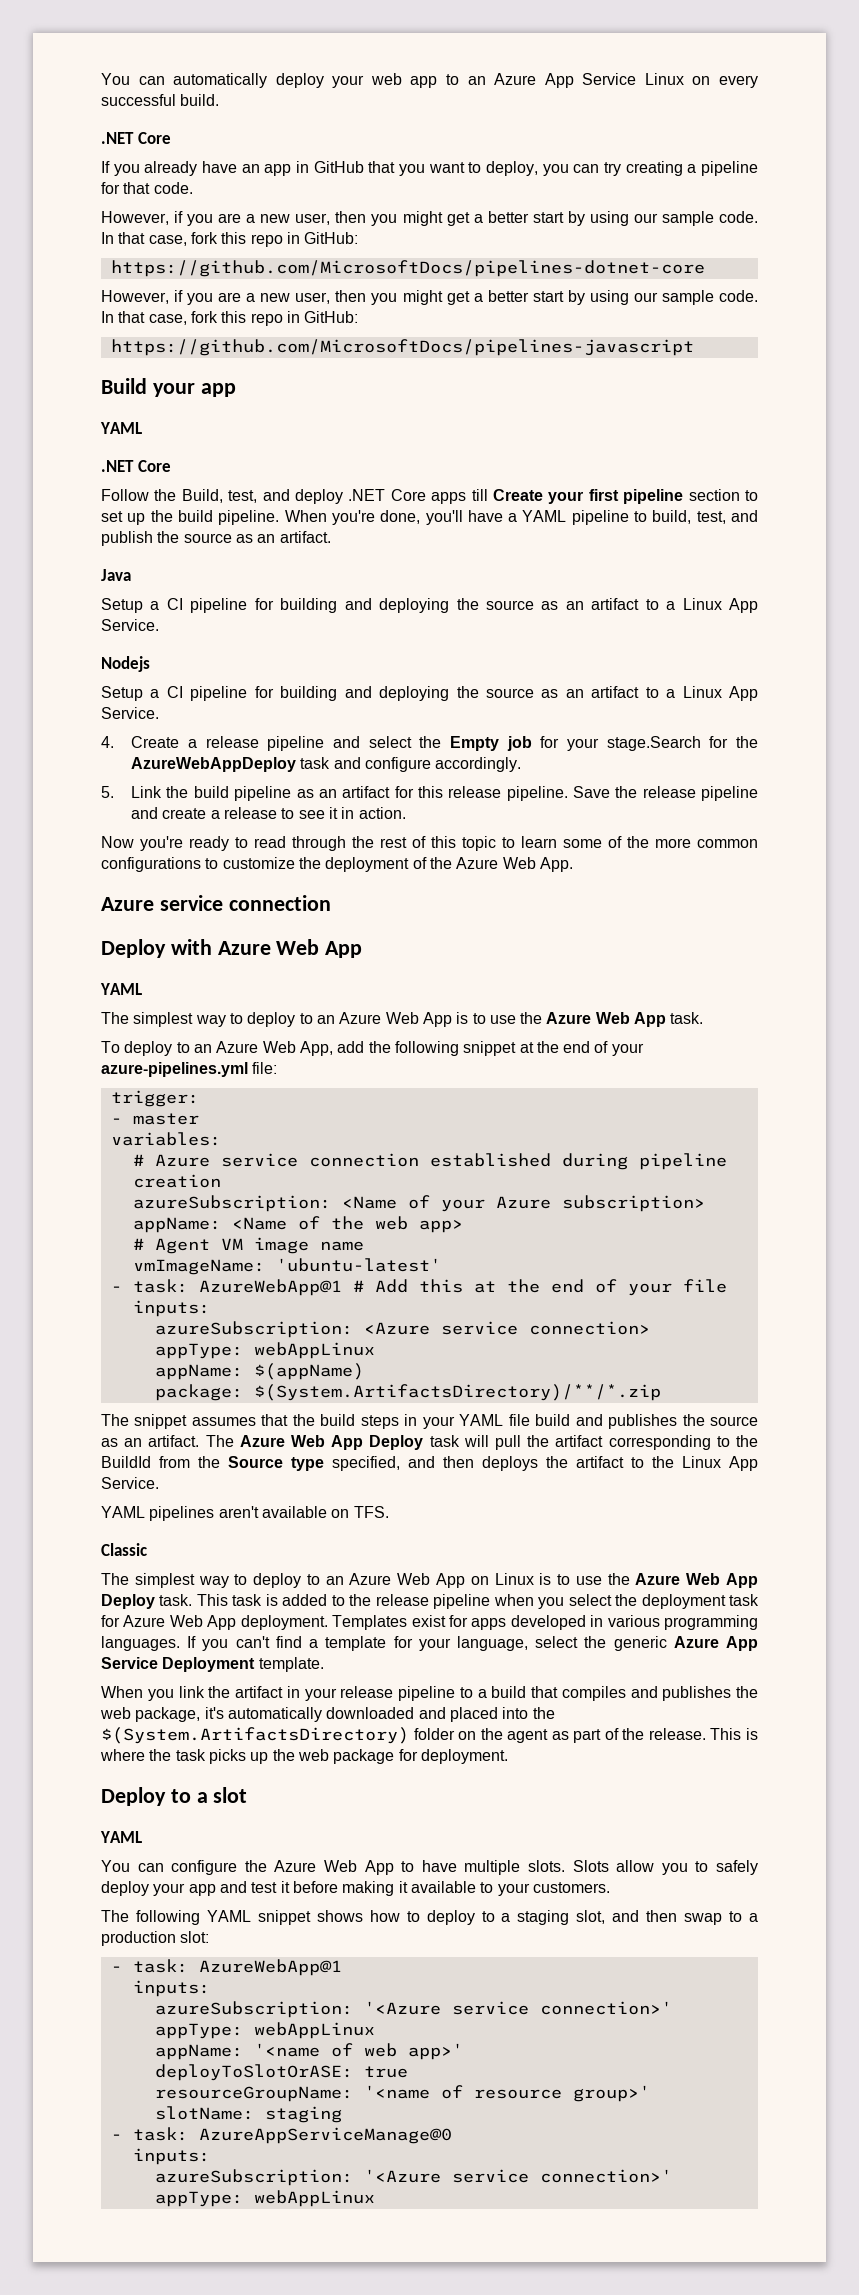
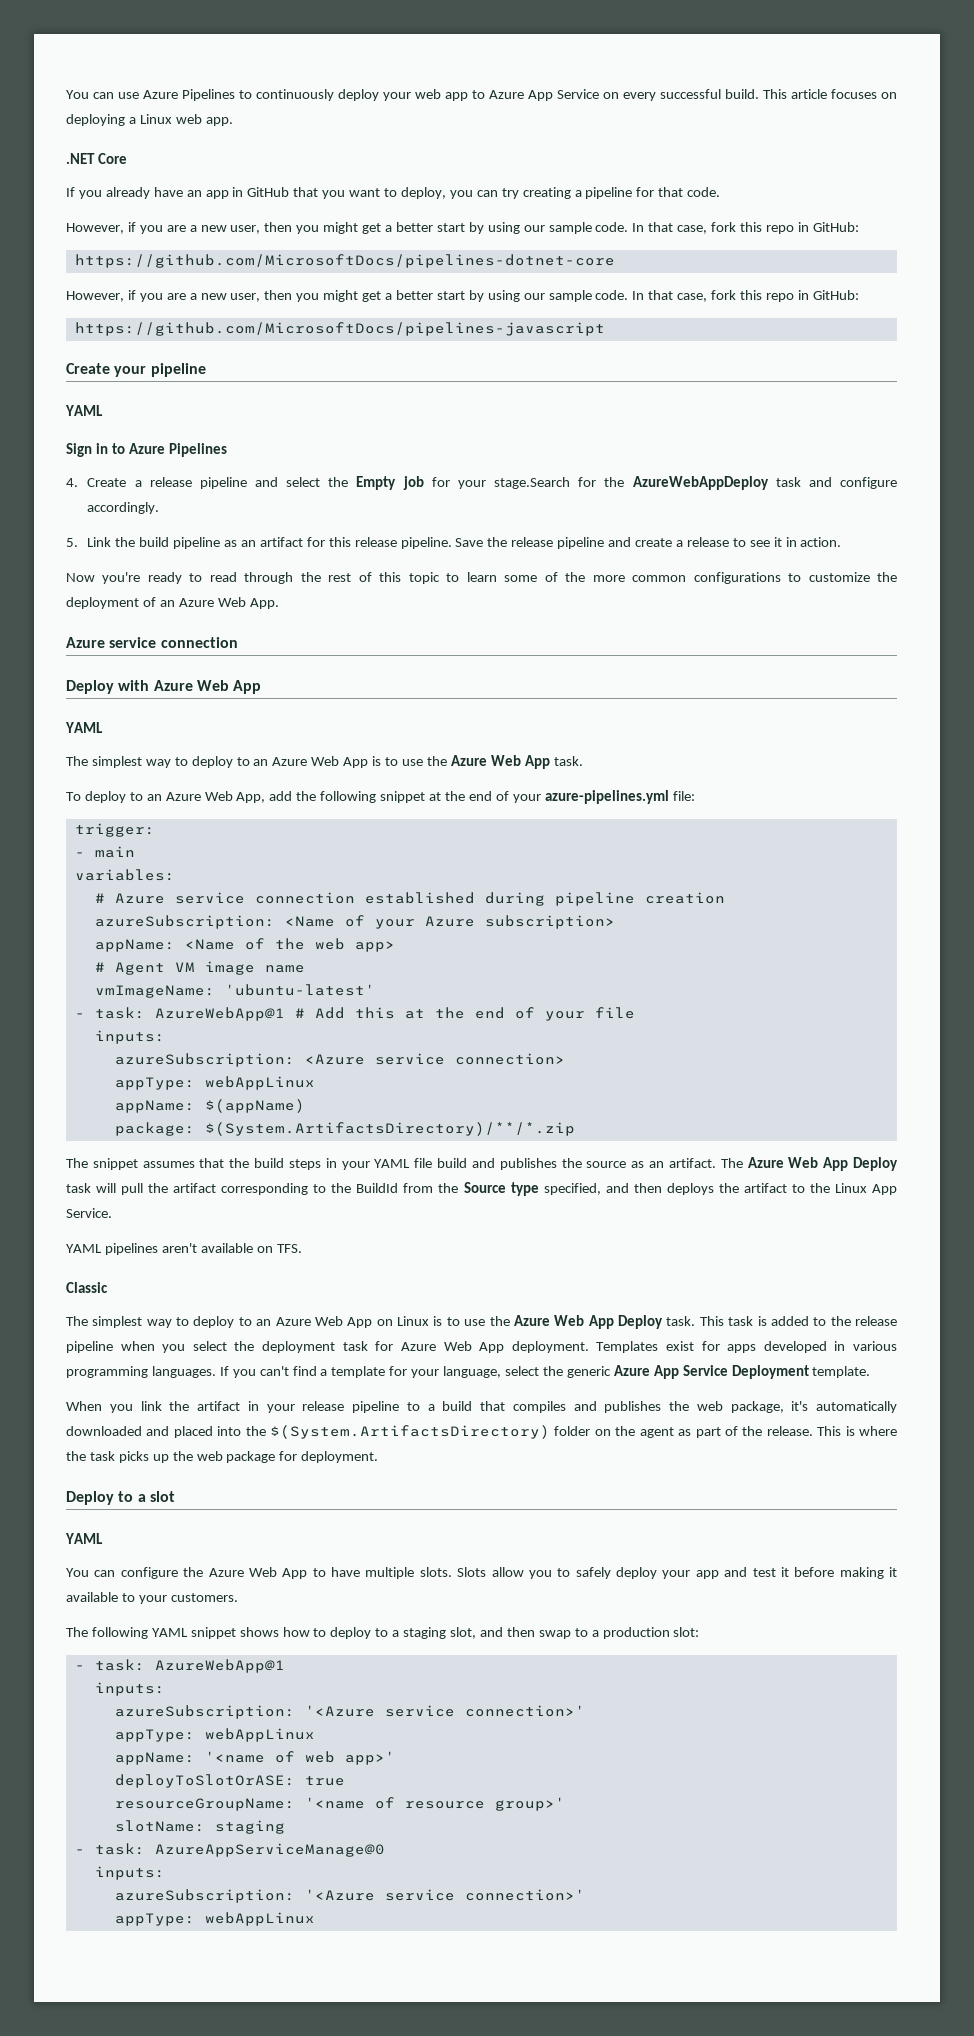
[101,73,268,88] You can automatically -> [66,89,334,101] You can use Azure Pipelines to continuously
[467,73,684,88] an Azure App Service Linux -> [489,89,599,101] Azure App Service
(220, 100) none -> [763,89,897,99] [66,114,233,126] This article focuses on deploying a Linux web app.
[101,378,236,397] [100,422,142,434] [101,460,171,472] [101,489,758,504] [101,510,758,525] [101,531,331,546] [101,569,131,581] [101,598,758,613] [101,619,159,631] [101,656,150,672] [101,686,758,701] [101,707,159,719] Build your app // YAML // .NET Core // Follow the Build, test, and deploy .NET Core apps till Create your first pipeline section to set up the build pipeline. When you're done, you'll have a YAML pipeline to build, test, and publish the source as an artifact. // Java // Setup a CI pipeline for building and deploying the source as an artifact to a Linux App Service. // Nodejs // Setup a CI pipeline for building and deploying the source as an artifact to a Linux App Service. -> [66,363,206,377] [65,405,103,416] [66,443,228,457] Create your pipeline // YAML // Sign in to Azure Pipelines
[429,857,452,869] the -> [159,600,175,607] an
[132,1113,199,1125] master -> [94,846,135,858] main

